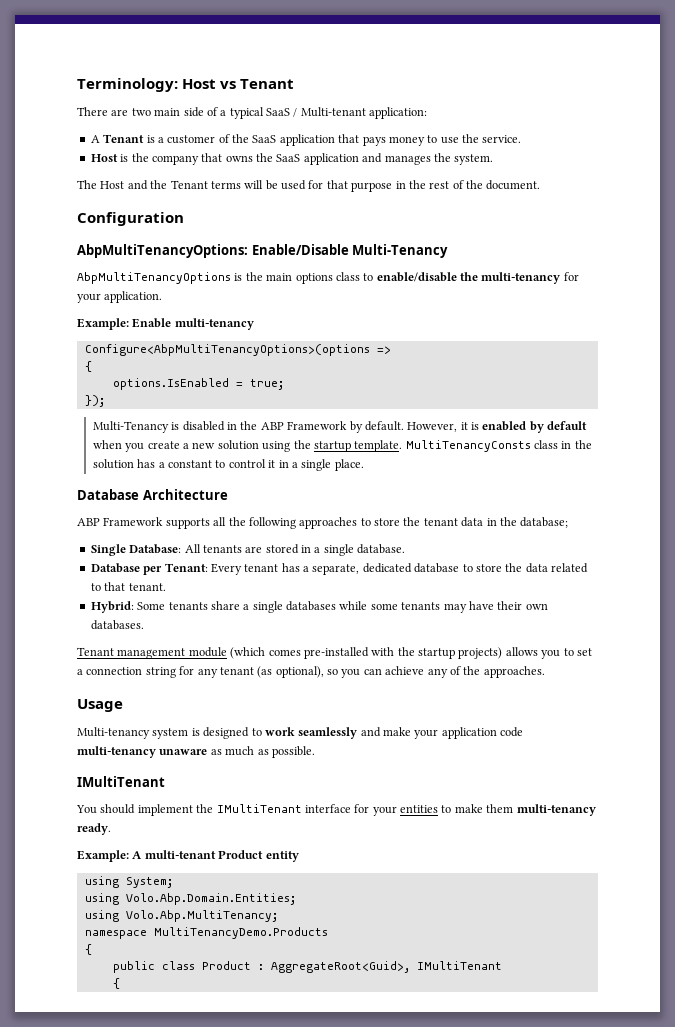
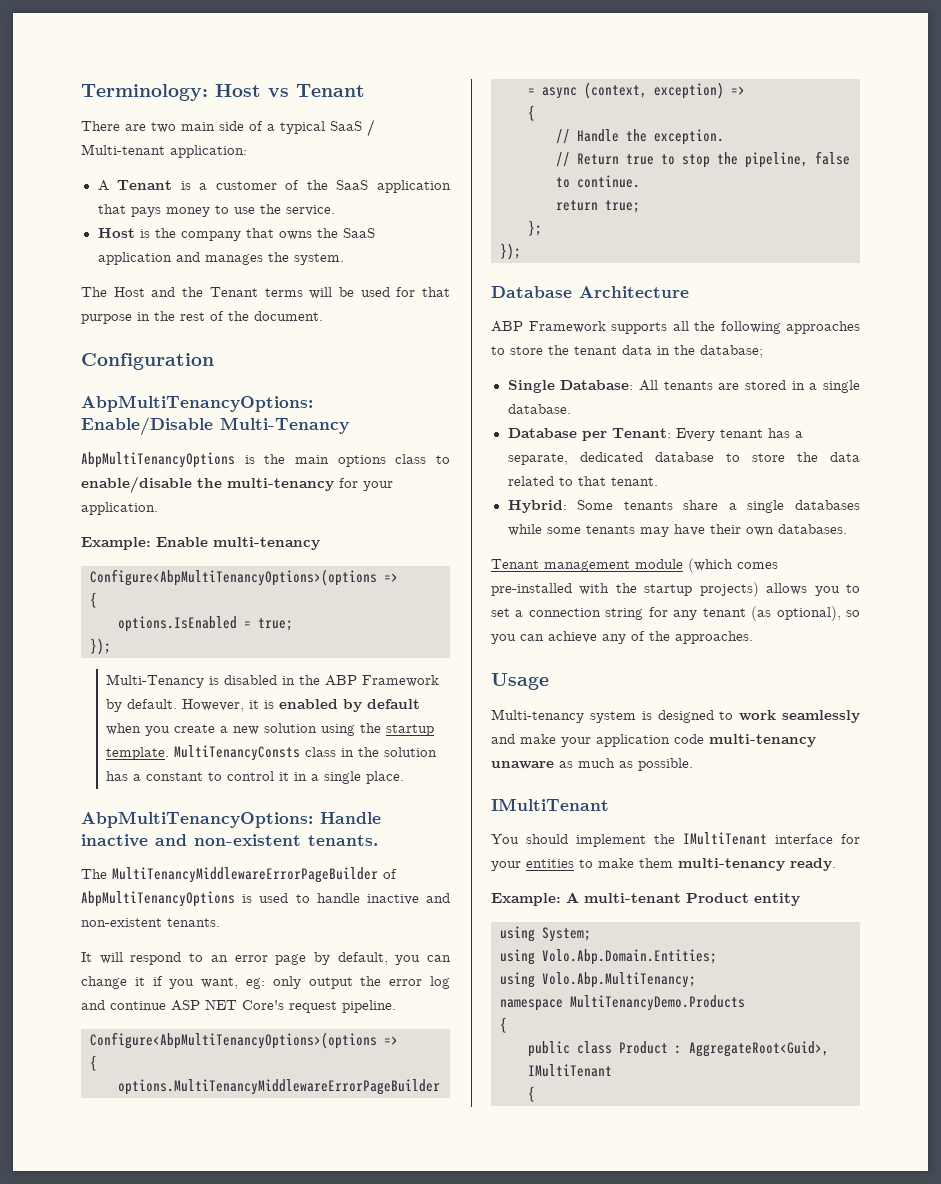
(364, 465) none -> [81,811,381,828] [81,834,378,847] [81,867,397,883] [81,891,450,907] [81,918,220,927] [81,952,451,965] [81,976,451,989] [81,999,396,1013] [90,1032,398,1049] [90,1055,97,1071] [118,1079,440,1095] [528,82,745,99] [528,105,535,121] [556,129,724,145] [556,151,850,168] [556,175,640,188] [556,200,640,213] [528,220,542,236] [500,243,521,260] // AbpMultiTenancyOptions: Handle inactive and non-existent tenants. // The MultiTenancyMiddlewareErrorPageBuilder of AbpMultiTenancyOptions is used to handle inactive and non-existent tenants. // It will respond to an error page by default, you can change it if you want, eg: only output the error log and continue ASP NET Core's request pipeline. // Configure<AbpMultiTenancyOptions>(options => // { // options.MultiTenancyMiddlewareErrorPageBuilder = async (context, exception) => // { // // Handle the exception. // // Return true to stop the pipeline, false to continue. // return true; // }; // });

